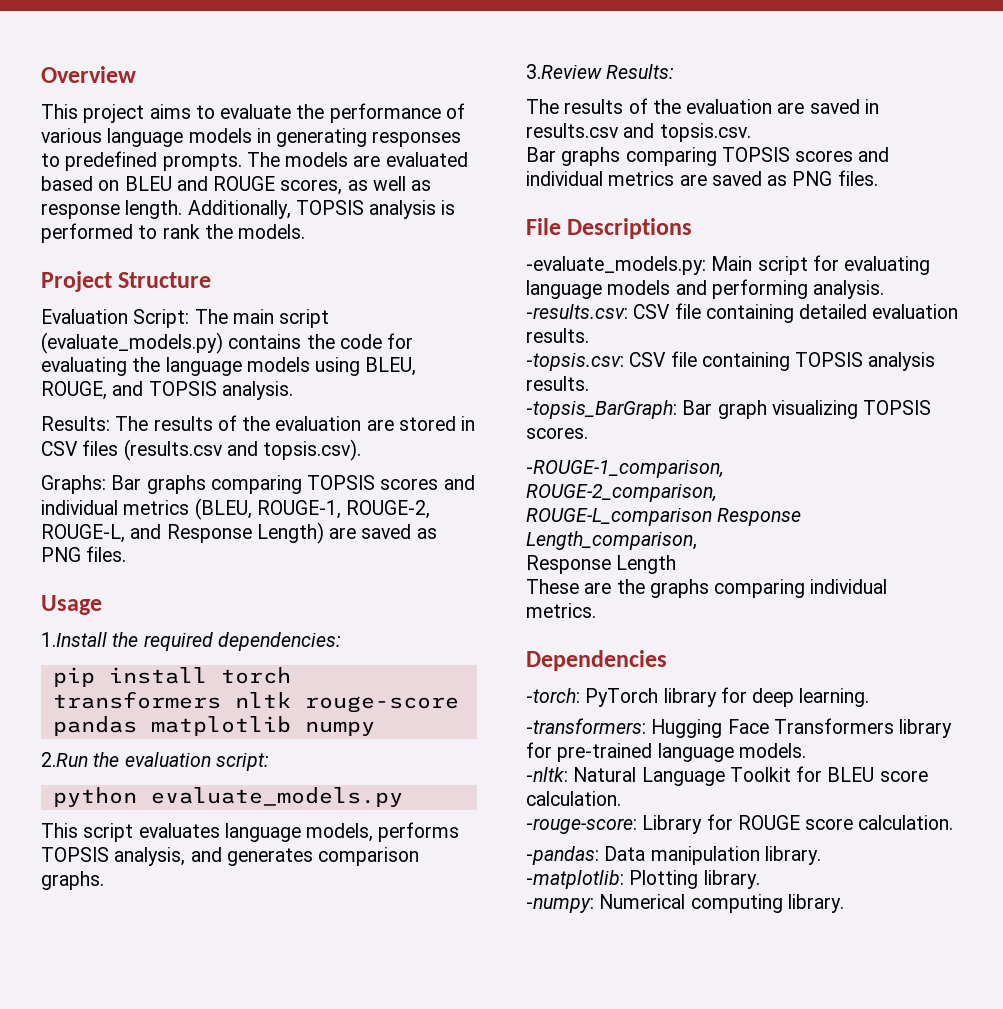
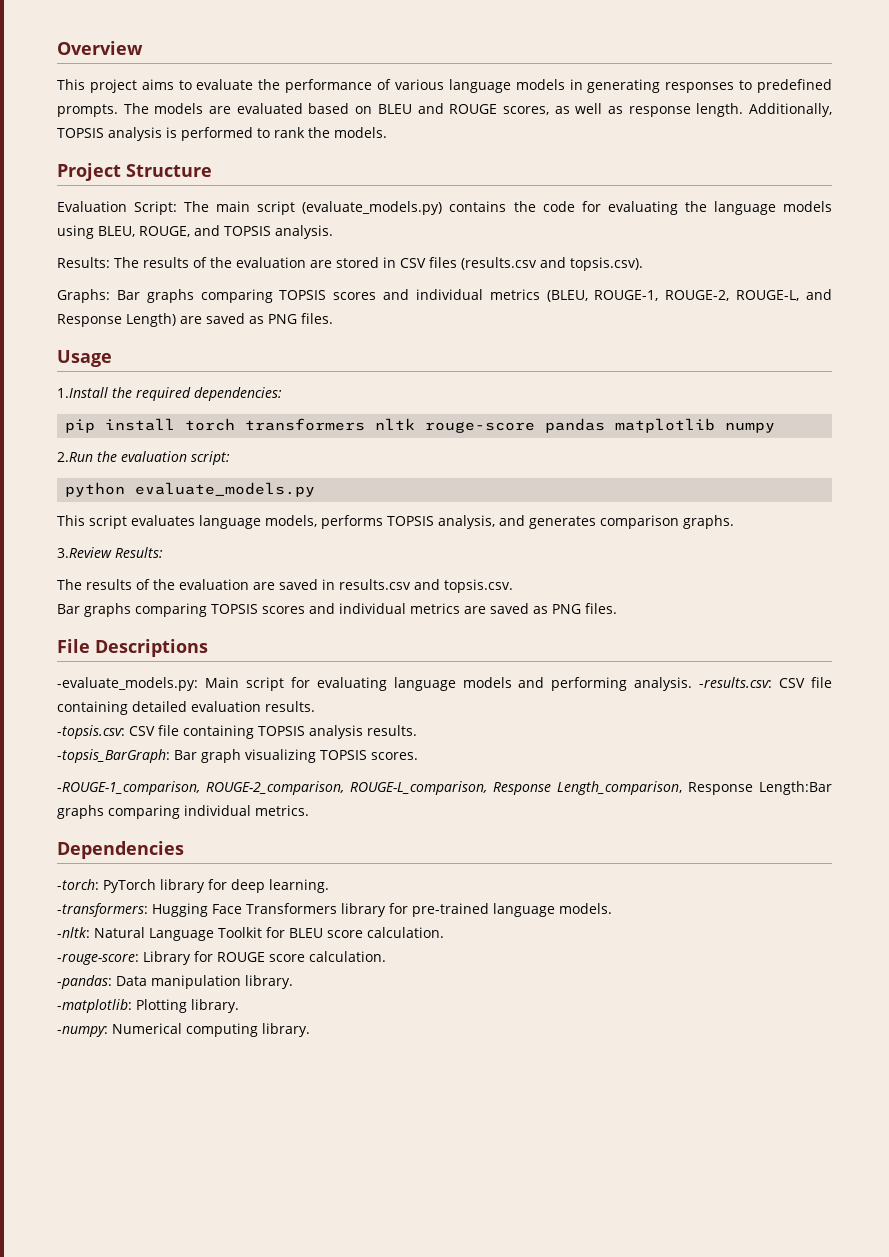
(724, 469) // -> (200, 788) none
[526,508,712,526] // ROUGE-L_comparison -> [350,781,487,795] ROUGE-L_comparison,
[526,555,677,574] [526,579,645,594] // Response Length // These are the -> [688,781,832,795] Response Length:Bar

